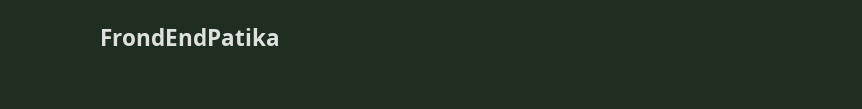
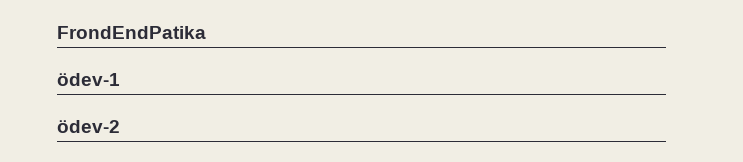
(280, 37) none -> [57,73,120,86] [57,120,120,133] // ödev-1 // ödev-2

